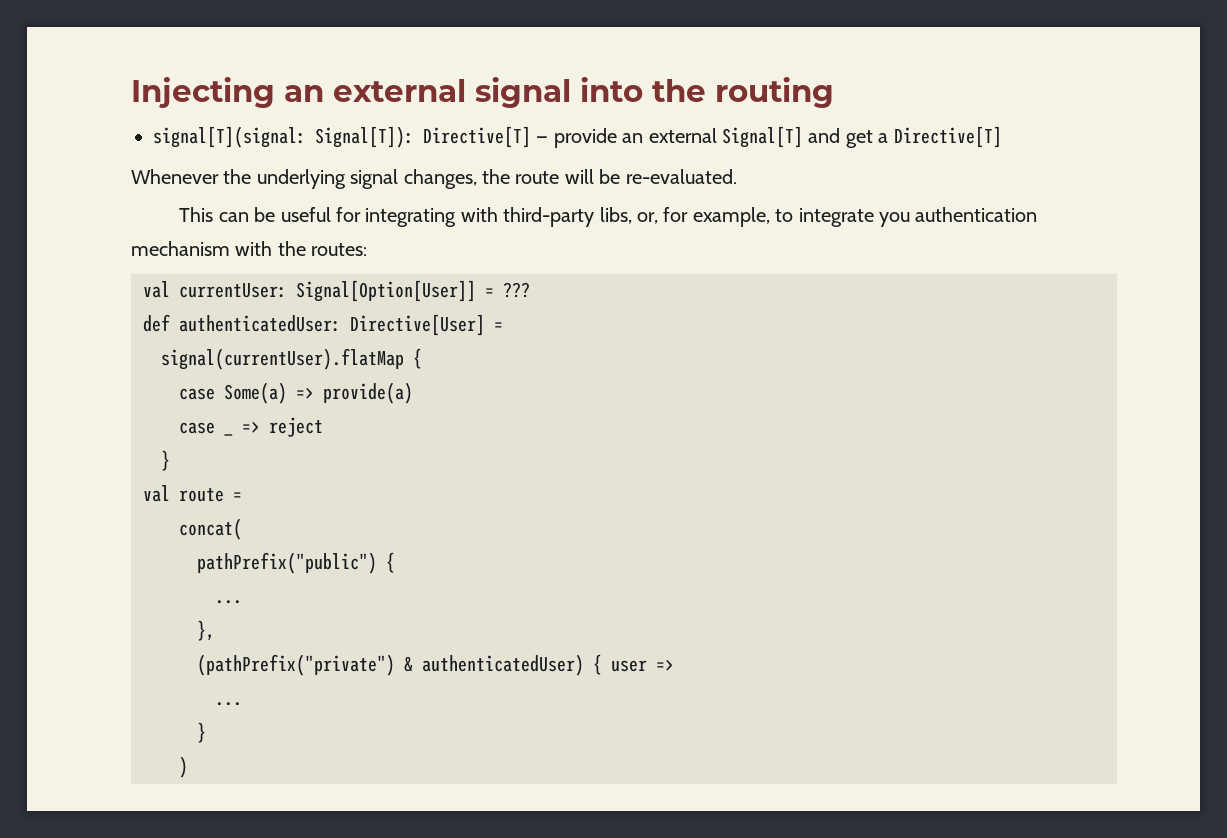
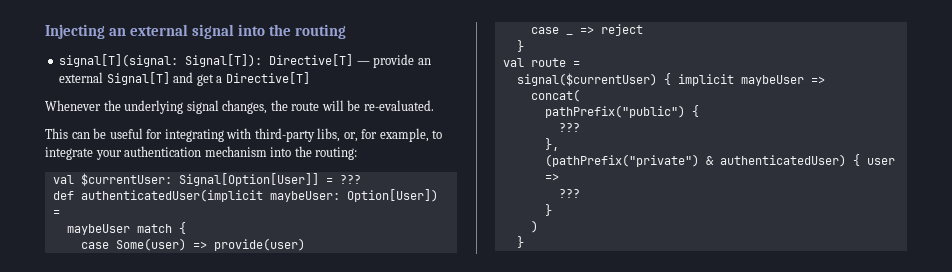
[878,212,910,227] you -> [95,150,122,160] your
[235,241,368,256] [143,281,287,298] with the routes: // val currentUser: -> [270,146,358,160] [52,173,172,186] into the routing: // val $currentUser:
[179,314,503,336] [161,348,404,370] authenticatedUser: Directive[User] = // signal(currentUser).flatMap -> [80,189,438,202] [52,210,60,216] [66,224,172,235] authenticatedUser(implicit maybeUser: Option[User]) = // maybeUser match
[224,382,413,404] Some(a) => provide(a) -> [115,238,305,251] Some(user) => provide(user)
(242, 496) none -> [516,73,825,86] // signal($currentUser) { implicit maybeUser =>
[215,600,242,604] ... -> [558,123,580,132] ???
[215,702,242,706] ... -> [558,189,580,198] ???
(188, 767) none -> [516,236,524,248] // }

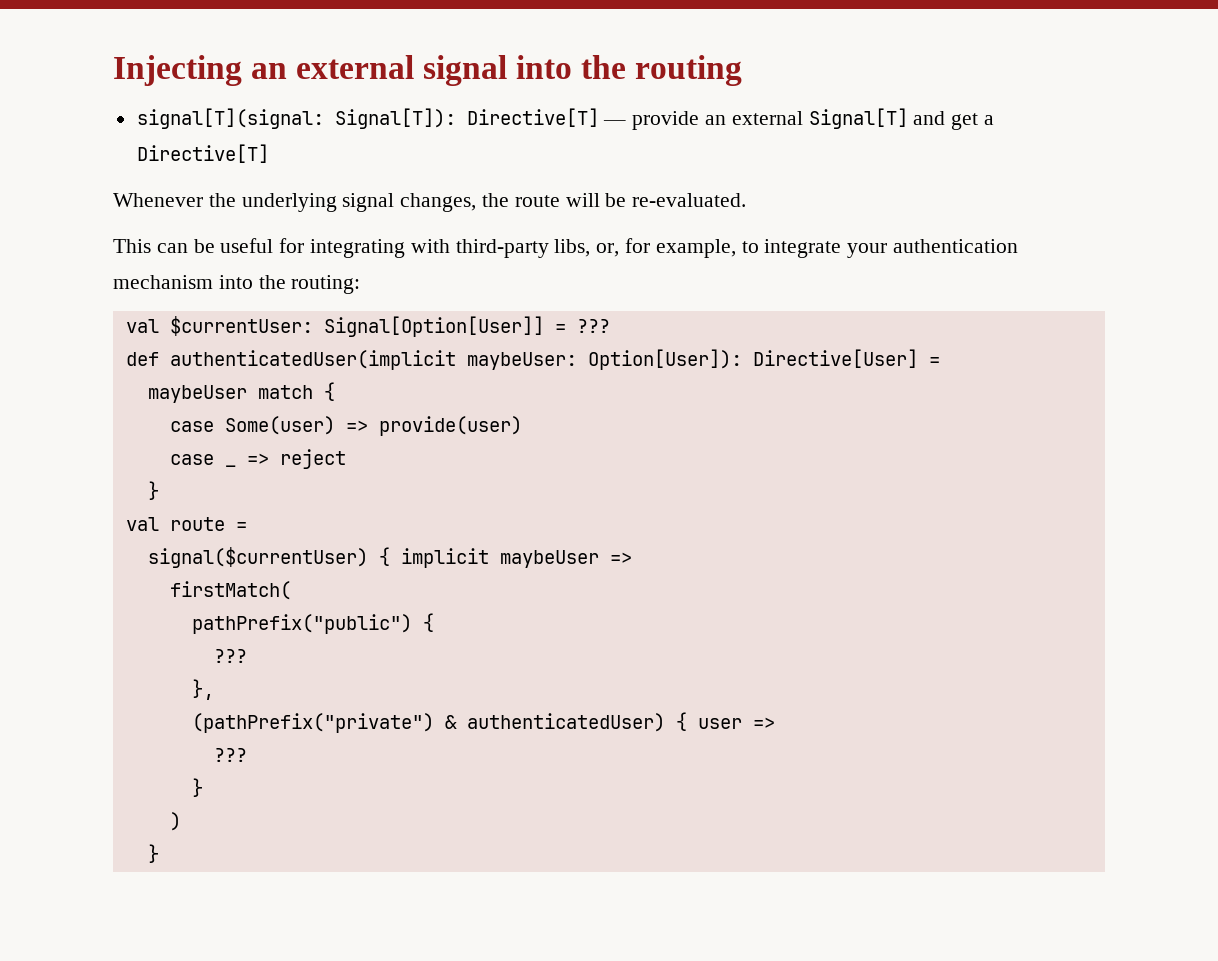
[346,189,438,202] Option[User]) -> [587,349,918,370] Option[User]): Directive[User]
[530,89,580,102] concat( -> [169,581,291,600] firstMatch(

